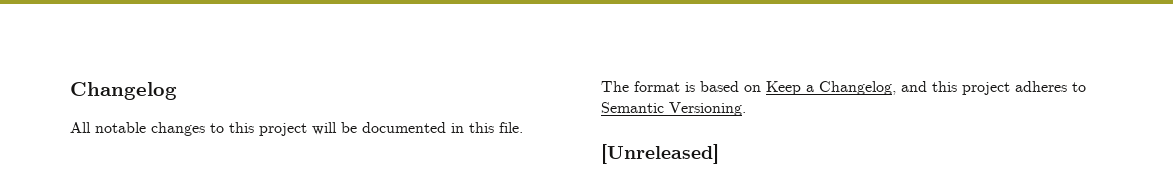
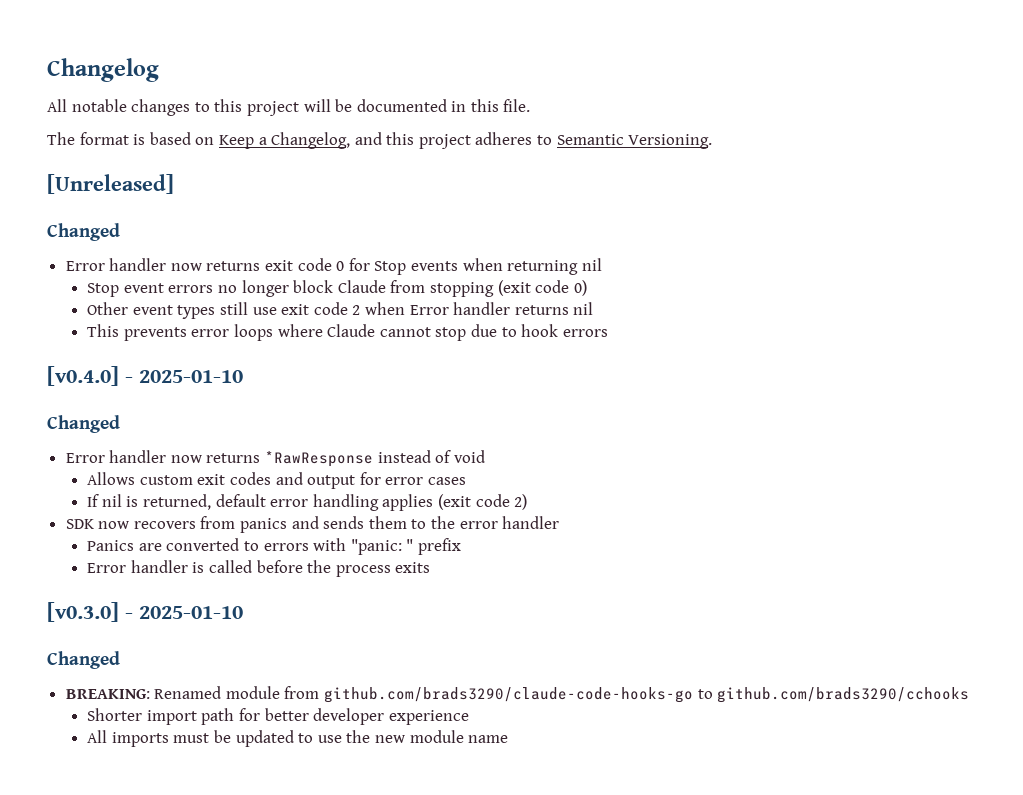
(719, 154) none -> [47,223,120,241] [65,258,602,275] [87,280,587,297] [87,302,594,319] [87,324,608,341] [47,366,243,386] [47,415,120,433] [65,450,485,467] [87,472,466,489] [87,494,528,511] [65,516,560,533] [87,538,461,555] [87,560,431,577] [47,602,243,622] [47,651,120,669] [65,686,970,703] [87,708,469,725] [87,730,509,747] // Changed // Error handler now returns exit code 0 for Stop events when returning nil // Stop event errors no longer block Claude from stopping (exit code 0) // Other event types still use exit code 2 when Error handler returns nil // This prevents error loops where Claude cannot stop due to hook errors // [v0.4.0] - 2025-01-10 // Changed // Error handler now returns *RawResponse instead of void // Allows custom exit codes and output for error cases // If nil is returned, default error handling applies (exit code 2) // SDK now recovers from panics and sends them to the error handler // Panics are converted to errors with "panic: " prefix // Error handler is called before the process exits // [v0.3.0] - 2025-01-10 // Changed // BREAKING: Renamed module from github.com/brads3290/claude-code-hooks-go to github.com/brads3290/cchooks // Shorter import path for better developer experience // All imports must be updated to use the new module name

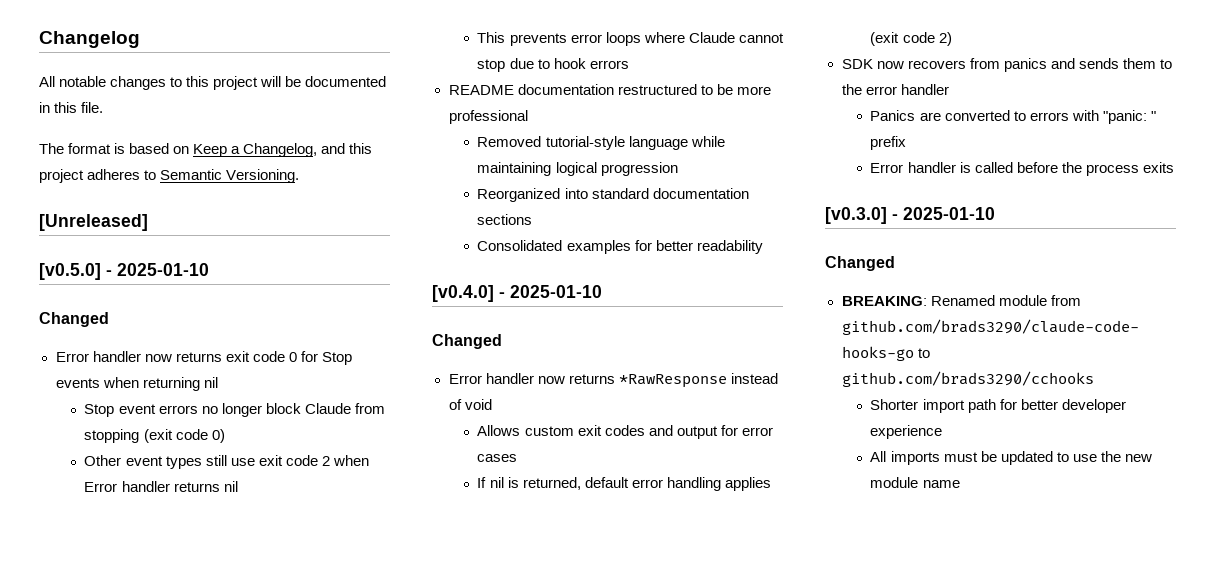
(174, 184) none -> [39,263,209,280] // [v0.5.0] - 2025-01-10
(608, 333) none -> [448,84,771,95] [448,110,528,124] [477,136,725,150] [477,162,678,176] [477,188,749,202] [477,214,533,225] [477,240,763,254] // README documentation restructured to be more professional // Removed tutorial-style language while maintaining logical progression // Reorganized into standard documentation sections // Consolidated examples for better readability

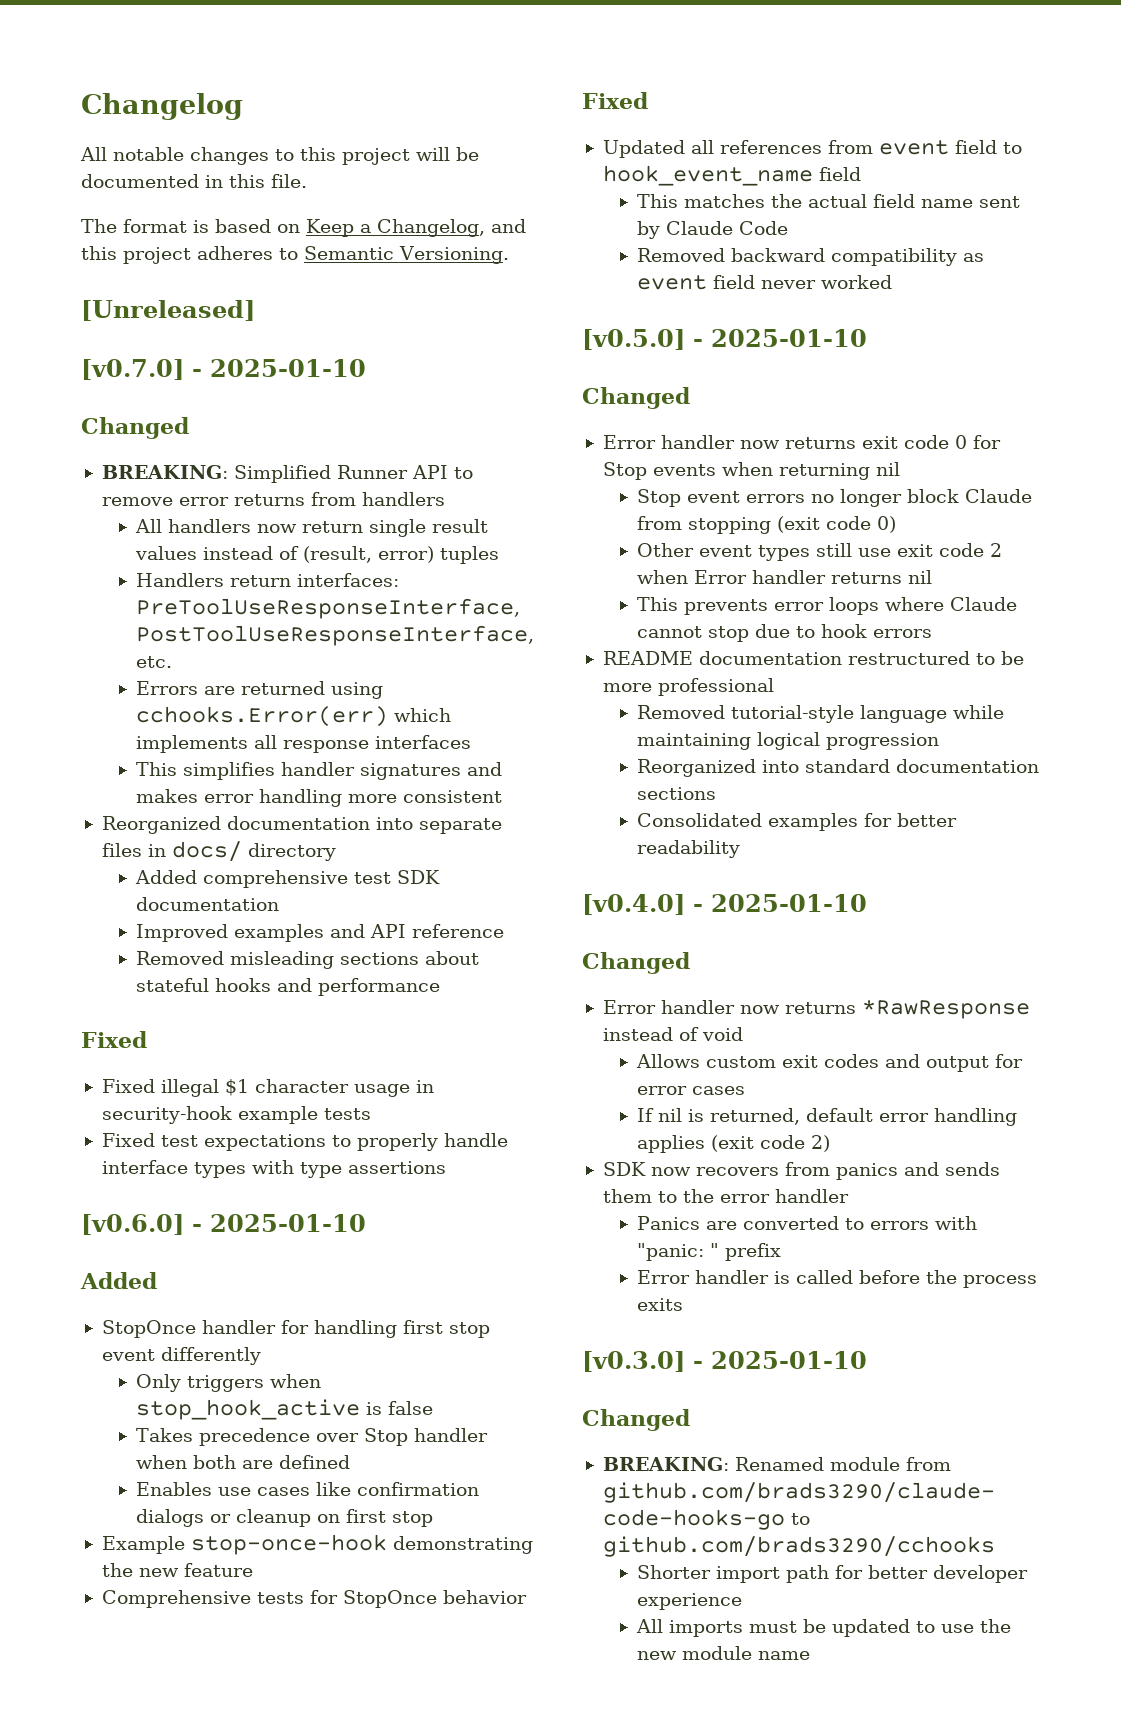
(148, 222) none -> [81,359,366,380] [81,417,189,439] [101,465,473,483] [101,492,445,506] [134,519,488,537] [134,546,499,564] [135,573,399,587] [135,598,520,619] [135,625,534,646] [135,656,172,668] [135,681,383,699] [135,706,451,727] [135,735,471,753] [135,762,502,780] [135,789,502,807] [101,816,502,834] [101,841,336,862] [134,870,440,888] [135,897,279,911] [135,924,504,942] [135,951,479,969] [135,978,440,996] [81,1031,147,1048] [101,1079,434,1097] [101,1106,371,1124] [101,1133,508,1151] [101,1160,446,1178] [81,1214,366,1235] [80,1272,157,1289] [101,1320,490,1338] [101,1347,261,1365] [135,1374,321,1392] [135,1399,433,1420] [135,1428,488,1446] [135,1455,350,1469] [135,1482,479,1496] [135,1509,433,1527] [101,1534,533,1555] [101,1563,253,1577] [101,1590,527,1608] [582,92,648,109] [602,140,1022,158] [602,165,861,186] [636,194,1020,208] [636,221,788,239] [636,248,984,266] [636,275,892,290] // [v0.7.0] - 2025-01-10 // Changed // BREAKING: Simplified Runner API to remove error returns from handlers // All handlers now return single result values instead of (result, error) tuples // Handlers return interfaces: PreToolUseResponseInterface, PostToolUseResponseInterface, etc. // Errors are returned using cchooks.Error(err) which implements all response interfaces // This simplifies handler signatures and makes error handling more consistent // Reorganized documentation into separate files in docs/ directory // Added comprehensive test SDK documentation // Improved examples and API reference // Removed misleading sections about stateful hooks and performance // Fixed // Fixed illegal $1 character usage in security-hook example tests // Fixed test expectations to properly handle interface types with type assertions // [v0.6.0] - 2025-01-10 // Added // StopOnce handler for handling first stop event differently // Only triggers when stop_hook_active is false // Takes precedence over Stop handler when both are defined // Enables use cases like confirmation dialogs or cleanup on first stop // Example stop-once-hook demonstrating the new feature // Comprehensive tests for StopOnce behavior // Fixed // Updated all references from event field to hook_event_name field // This matches the actual field name sent by Claude Code // Removed backward compatibility as event field never worked

